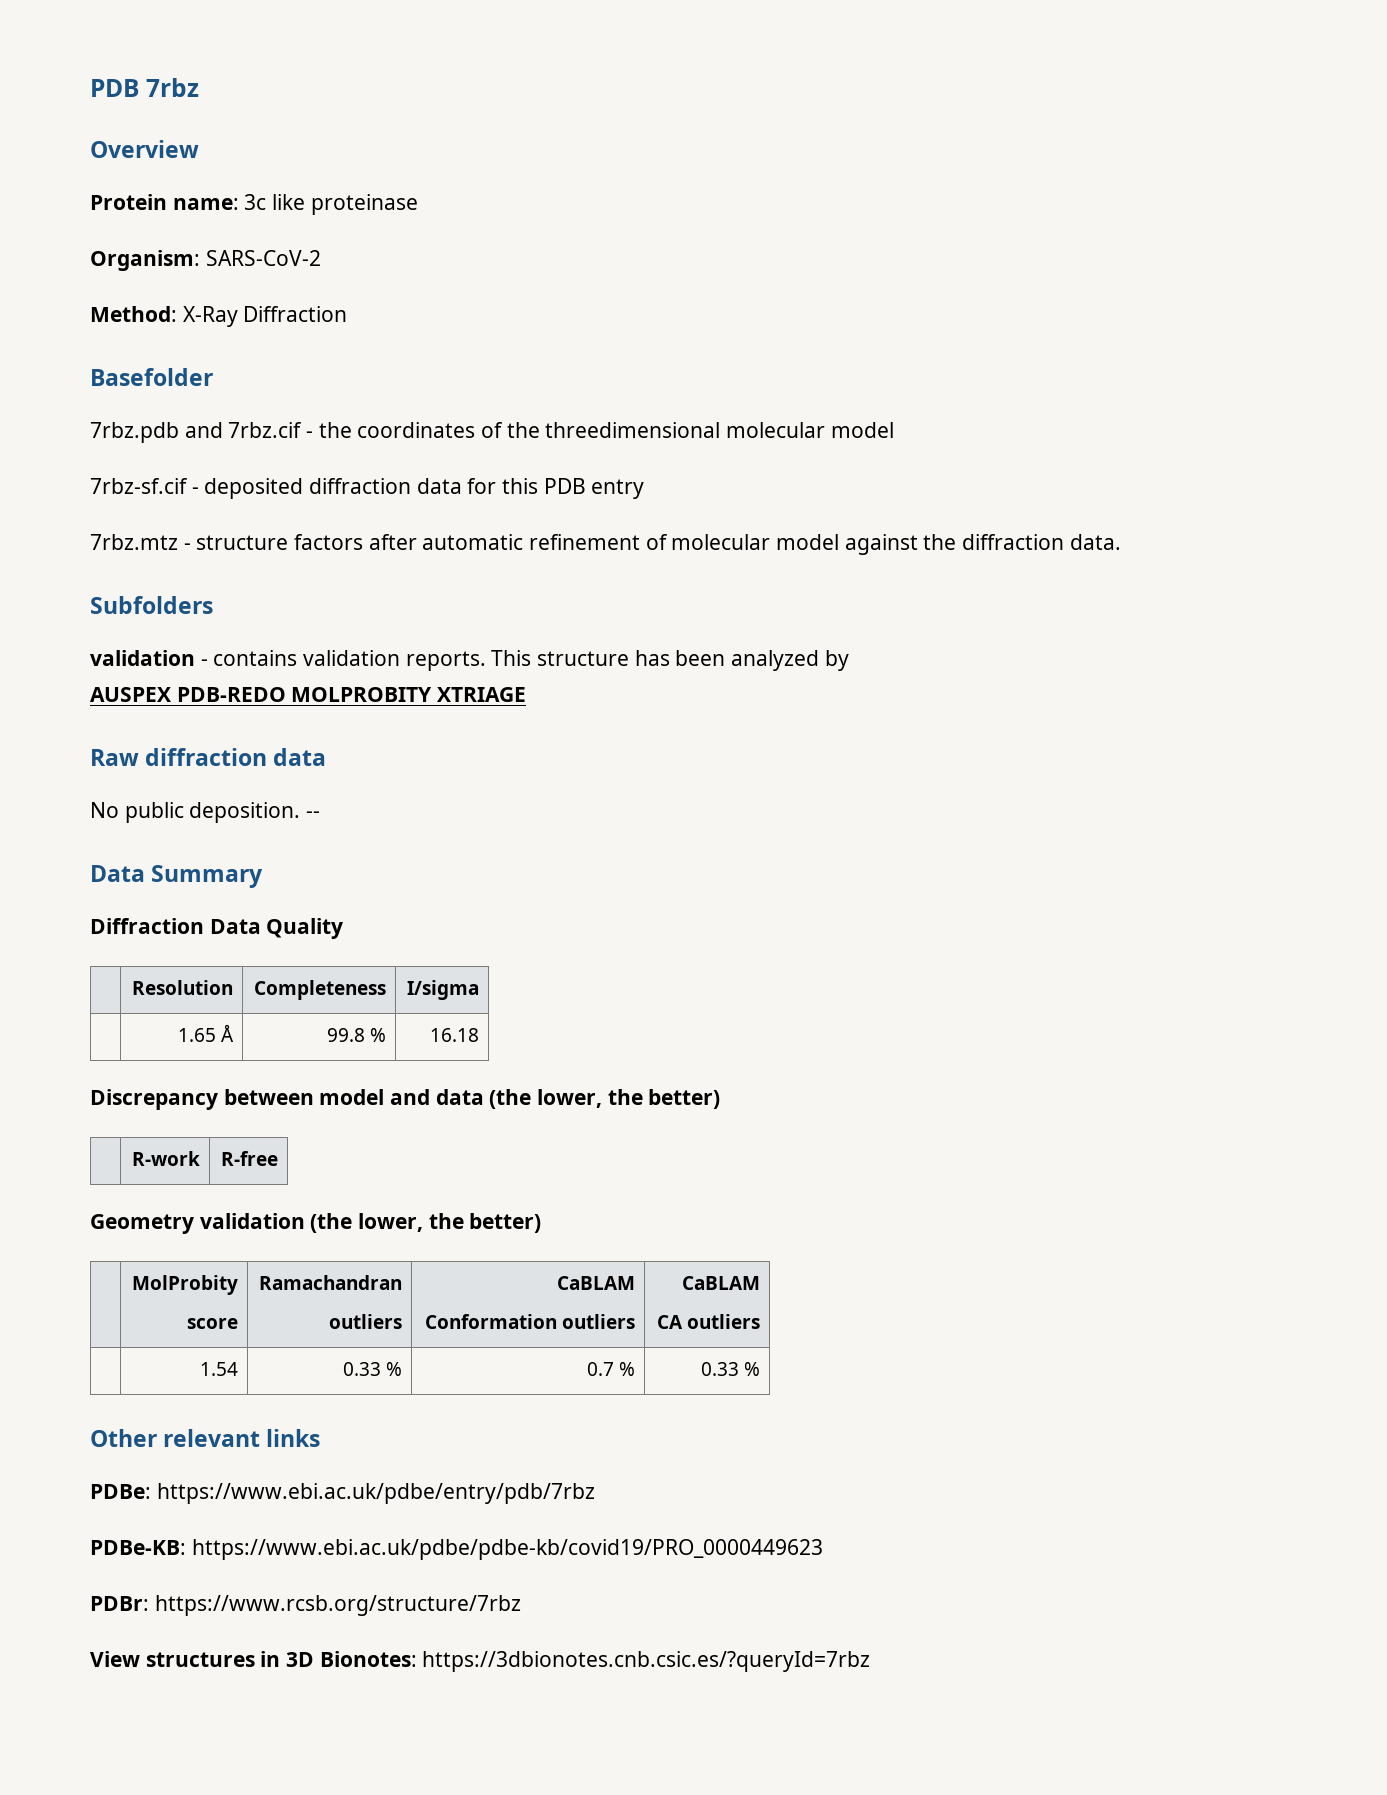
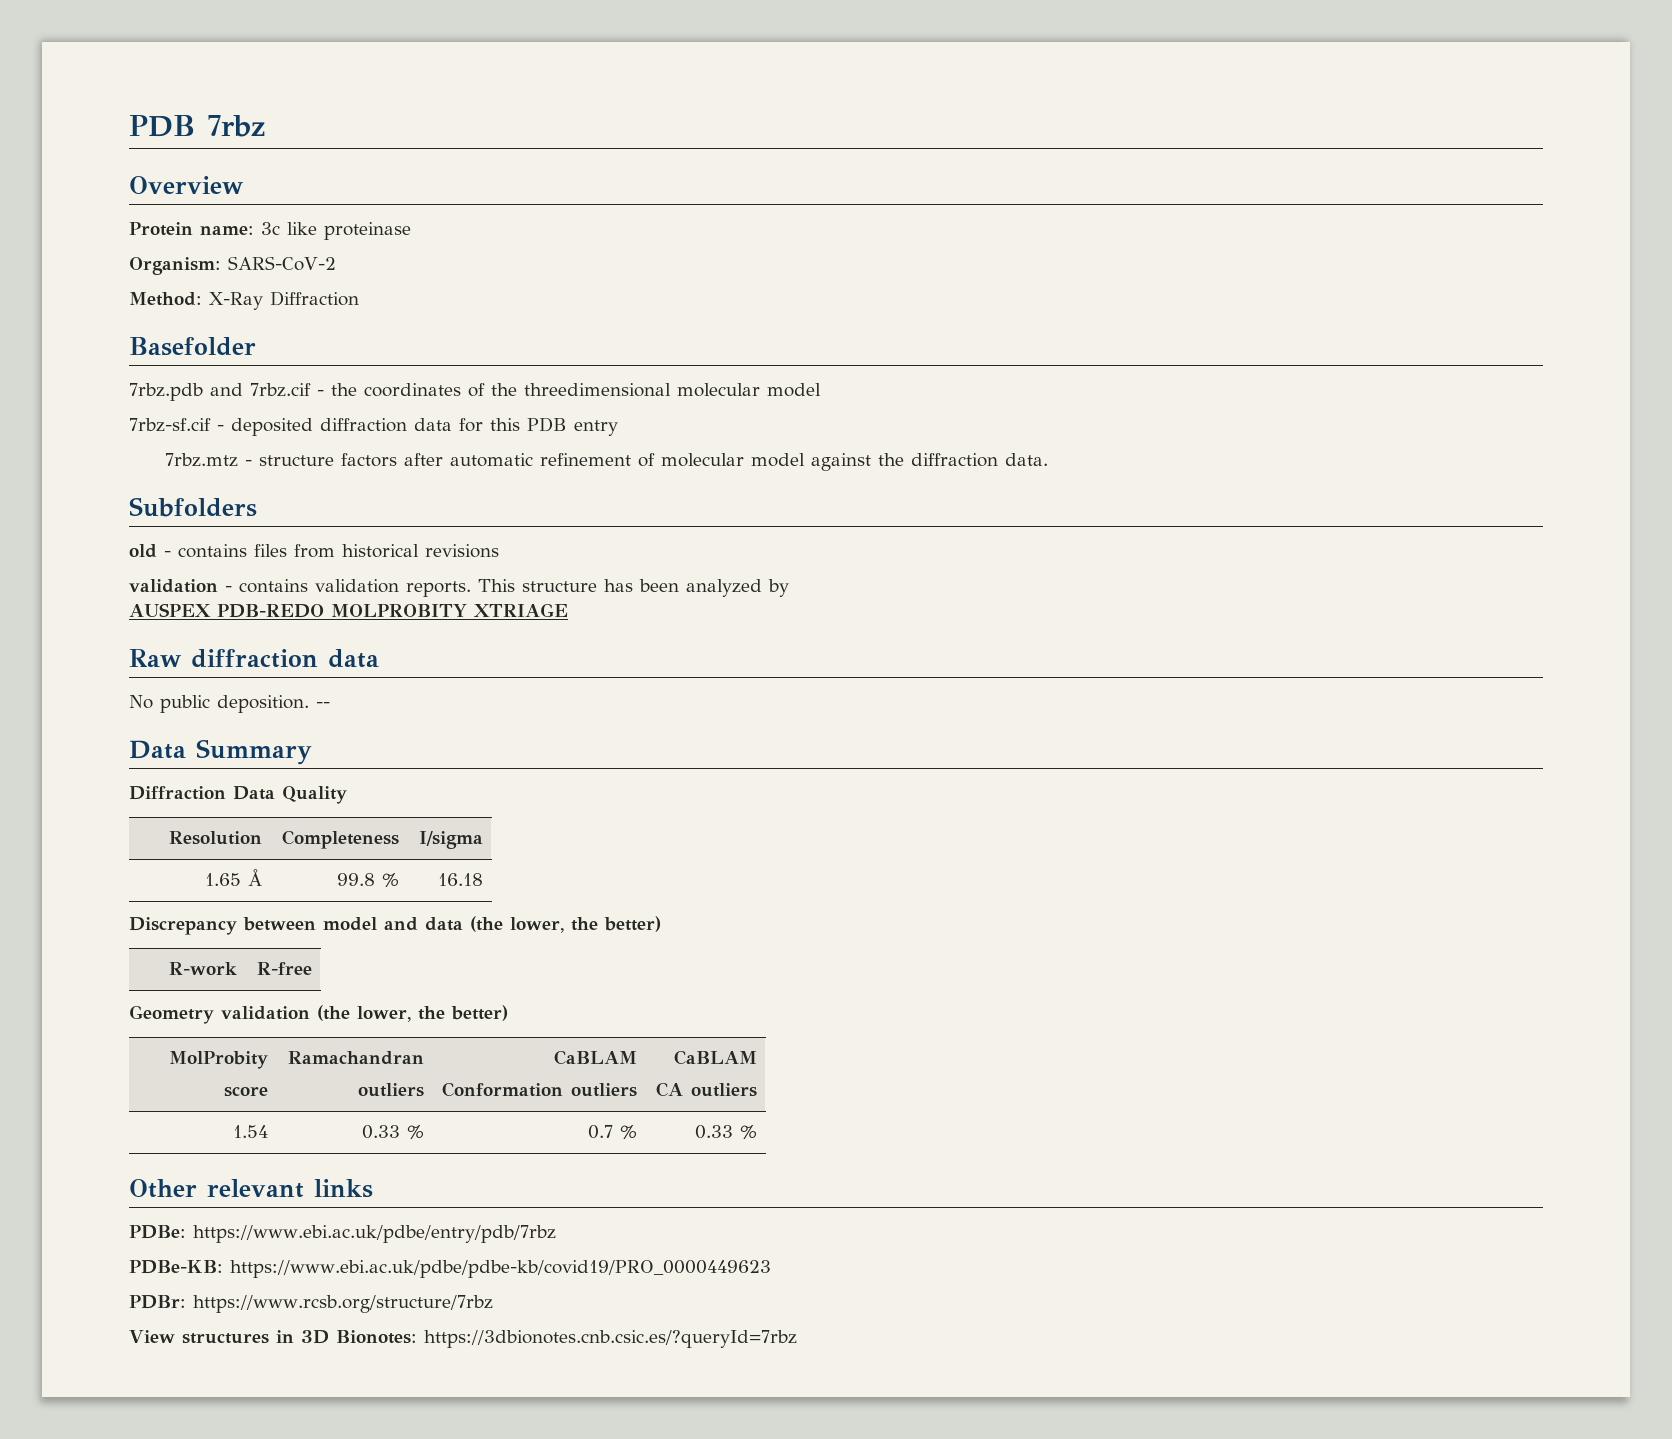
(213, 605) none -> [129,544,499,558] // old - contains files from historical revisions

